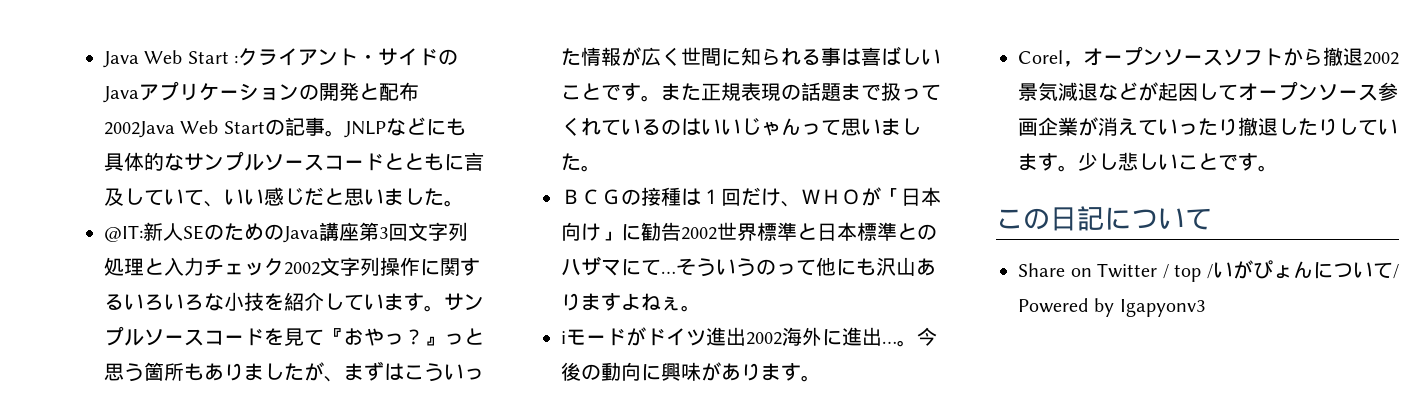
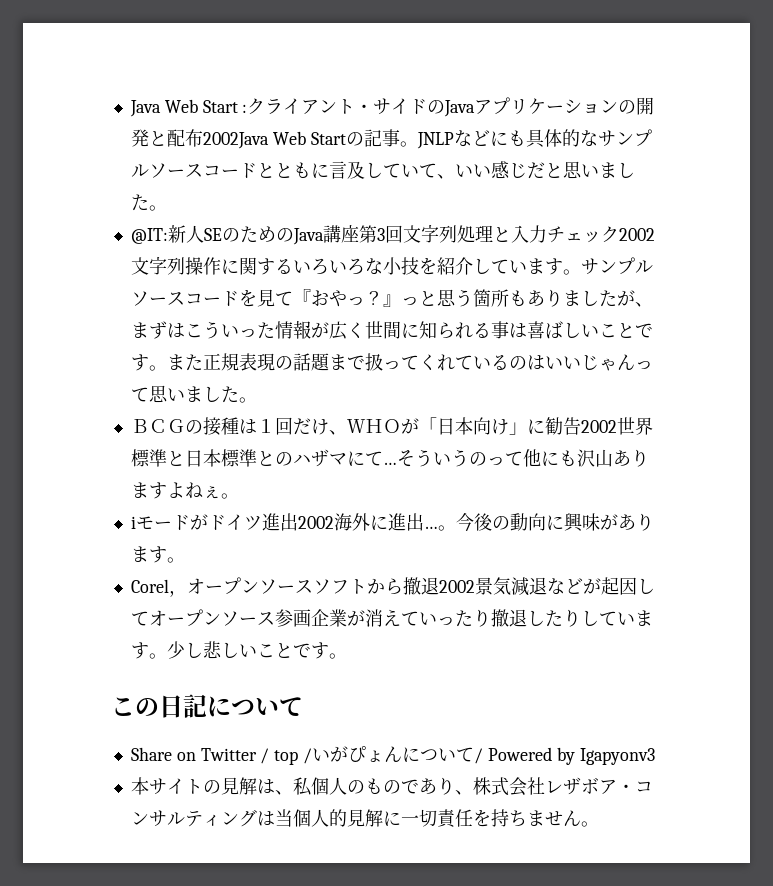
(1205, 308) none -> [130,777,653,796] [130,809,599,828] // 本サイトの見解は、私個人のものであり、株式会社レザボア・コンサルティングは当個人的見解に一切責任を持ちません。

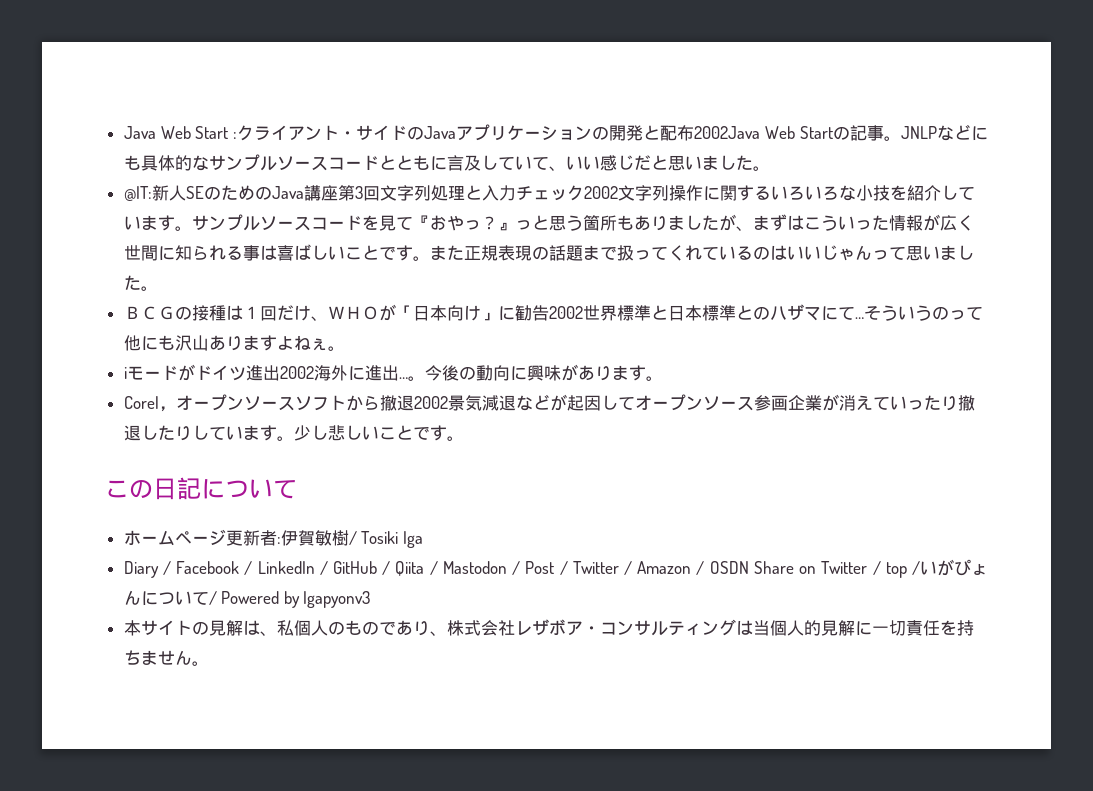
(303, 706) none -> [123,529,423,548] [123,561,749,578] ホームページ更新者:伊賀敏樹/ Tosiki Iga // Diary / Facebook / LinkedIn / GitHub / Qiita / Mastodon / Post / Twitter / Amazon / OSDN

